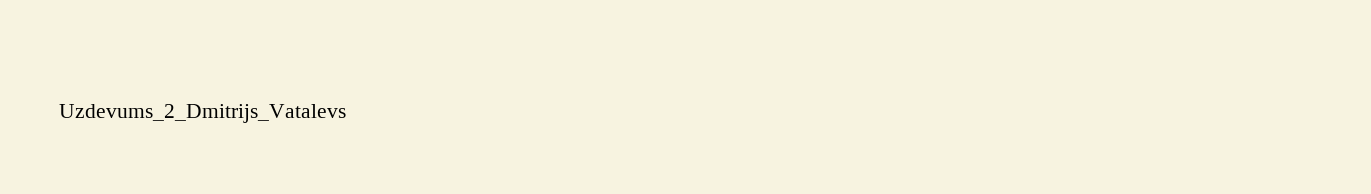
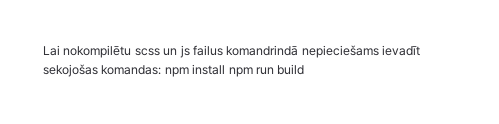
[59,104,346,123] Uzdevums_2_Dmitrijs_Vatalevs -> [43,45,420,58] [43,64,305,77] Lai nokompilētu scss un js failus komandrindā nepieciešams ievadīt sekojošas komandas: npm install npm run build

